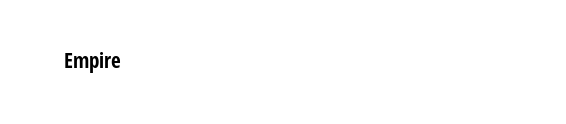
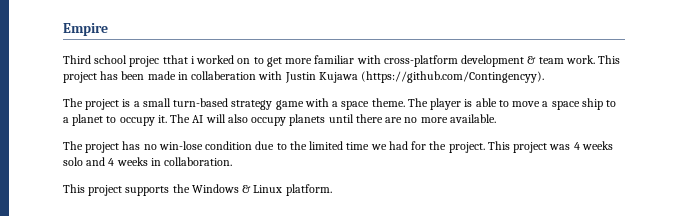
(121, 62) none -> [63,55,621,67] [63,71,545,83] [63,98,617,110] [63,114,496,126] [63,141,613,153] [63,157,233,166] [63,184,332,196] // Third school projec tthat i worked on to get more familiar with cross-platform development & team work. This project has been made in collaberation with Justin Kujawa (https://github.com/Contingencyy). // The project is a small turn-based strategy game with a space theme. The player is able to move a space ship to a planet to occupy it. The AI will also occupy planets until there are no more available. // The project has no win-lose condition due to the limited time we had for the project. This project was 4 weeks solo and 4 weeks in collaboration. // This project supports the Windows & Linux platform.

